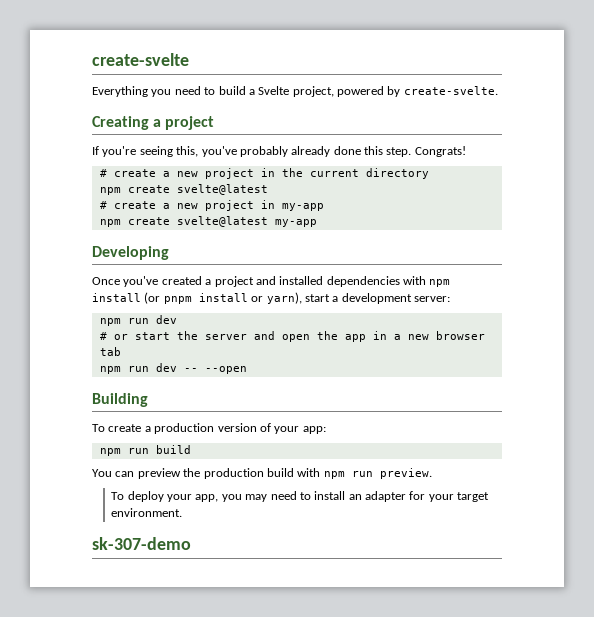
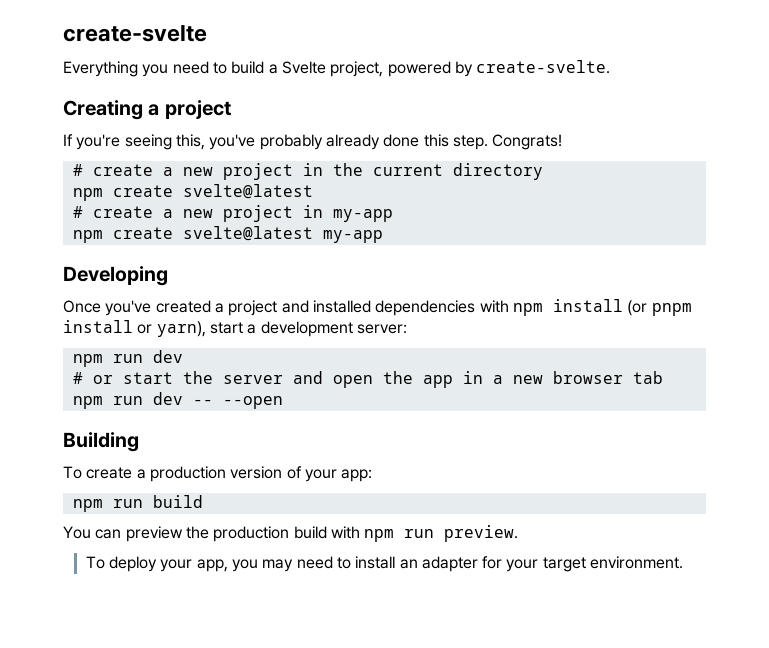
[92,537,191,550] // sk-307-demo -> (684, 562) none

